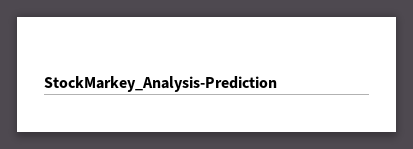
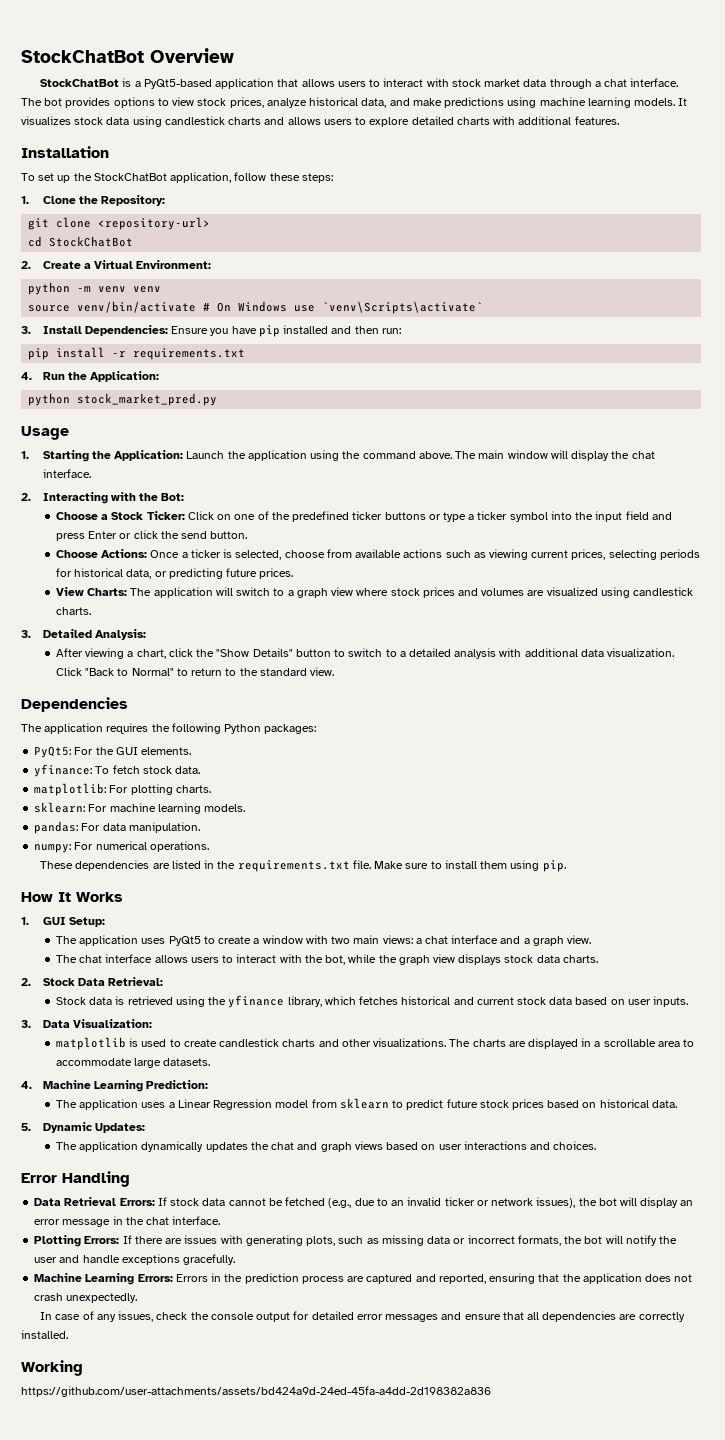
[44,76,277,92] StockMarkey_Analysis-Prediction -> [21,48,234,63] [40,78,679,89] [21,97,688,108] [21,116,619,127] [21,146,109,158] [21,172,333,183] [21,195,166,206] [28,217,211,230] [28,236,134,247] [21,260,212,269] [28,282,162,295] [28,301,484,314] [21,325,401,337] [28,347,246,360] [21,371,160,382] [28,393,218,406] [21,426,69,440] [21,450,655,462] [42,469,91,478] [21,492,185,504] [55,511,672,522] [55,530,248,541] [55,549,700,560] [55,568,294,579] [55,587,694,598] [55,607,91,615] [21,629,146,640] [55,648,675,659] [55,667,335,676] [21,697,128,712] [21,723,317,734] [34,746,192,758] [34,764,201,777] [34,783,211,796] [34,802,246,814] [34,821,200,834] [34,841,209,853] [40,860,566,872] [21,892,123,902] [21,917,105,927] [55,935,592,946] [55,954,598,965] [21,977,164,986] [55,995,689,1008] [21,1019,152,1028] [55,1037,695,1050] [55,1058,211,1068] [21,1080,209,1092] [55,1098,677,1110] [21,1122,145,1133] [55,1141,597,1152] [21,1171,130,1187] [34,1197,694,1208] [34,1216,221,1227] [34,1235,678,1247] [34,1254,236,1265] [34,1273,693,1285] [34,1293,138,1303] [40,1311,685,1322] [21,1330,68,1339] [21,1360,83,1376] [21,1386,491,1397] StockChatBot Overview // StockChatBot is a PyQt5-based application that allows users to interact with stock market data through a chat interface. The bot provides options to view stock prices, analyze historical data, and make predictions using machine learning models. It visualizes stock data using candlestick charts and allows users to explore detailed charts with additional features. // Installation // To set up the StockChatBot application, follow these steps: // 1. Clone the Repository: // git clone <repository-url> // cd StockChatBot // 2. Create a Virtual Environment: // python -m venv venv // source venv/bin/activate # On Windows use `venv\Scripts\activate` // 3. Install Dependencies: Ensure you have pip installed and then run: // pip install -r requirements.txt // 4. Run the Application: // python stock_market_pred.py // Usage // 1. Starting the Application: Launch the application using the command above. The main window will display the chat interface. // 2. Interacting with the Bot: // Choose a Stock Ticker: Click on one of the predefined ticker buttons or type a ticker symbol into the input field and press Enter or click the send button. // Choose Actions: Once a ticker is selected, choose from available actions such as viewing current prices, selecting periods for historical data, or predicting future prices. // View Charts: The application will switch to a graph view where stock prices and volumes are visualized using candlestick charts. // 3. Detailed Analysis: // After viewing a chart, click the "Show Details" button to switch to a detailed analysis with additional data visualization. Click "Back to Normal" to return to the standard view. // Dependencies // The application requires the following Python packages: // PyQt5: For the GUI elements. // yfinance: To fetch stock data. // matplotlib: For plotting charts. // sklearn: For machine learning models. // pandas: For data manipulation. // numpy: For numerical operations. // These dependencies are listed in the requirements.txt file. Make sure to install them using pip. // How It Works // 1. GUI Setup: // The application uses PyQt5 to create a window with two main views: a chat interface and a graph view. // The chat interface allows users to interact with the bot, while the graph view displays stock data charts. // 2. Stock Data Retrieval: // Stock data is retrieved using the yfinance library, which fetches historical and current stock data based on user inputs. // 3. Data Visualization: // matplotlib is used to create candlestick charts and other visualizations. The charts are displayed in a scrollable area to accommodate large datasets. // 4. Machine Learning Prediction: // The application uses a Linear Regression model from sklearn to predict future stock prices based on historical data. // 5. Dynamic Updates: // The application dynamically updates the chat and graph views based on user interactions and choices. // Error Handling // Data Retrieval Errors: If stock data cannot be fetched (e.g., due to an invalid ticker or network issues), the bot will display an error message in the chat interface. // Plotting Errors: If there are issues with generating plots, such as missing data or incorrect formats, the bot will notify the user and handle exceptions gracefully. // Machine Learning Errors: Errors in the prediction process are captured and reported, ensuring that the application does not crash unexpectedly. // In case of any issues, check the console output for detailed error messages and ensure that all dependencies are correctly installed. // Working // https://github.com/user-attachments/assets/bd424a9d-24ed-45fa-a4dd-2d198382a836

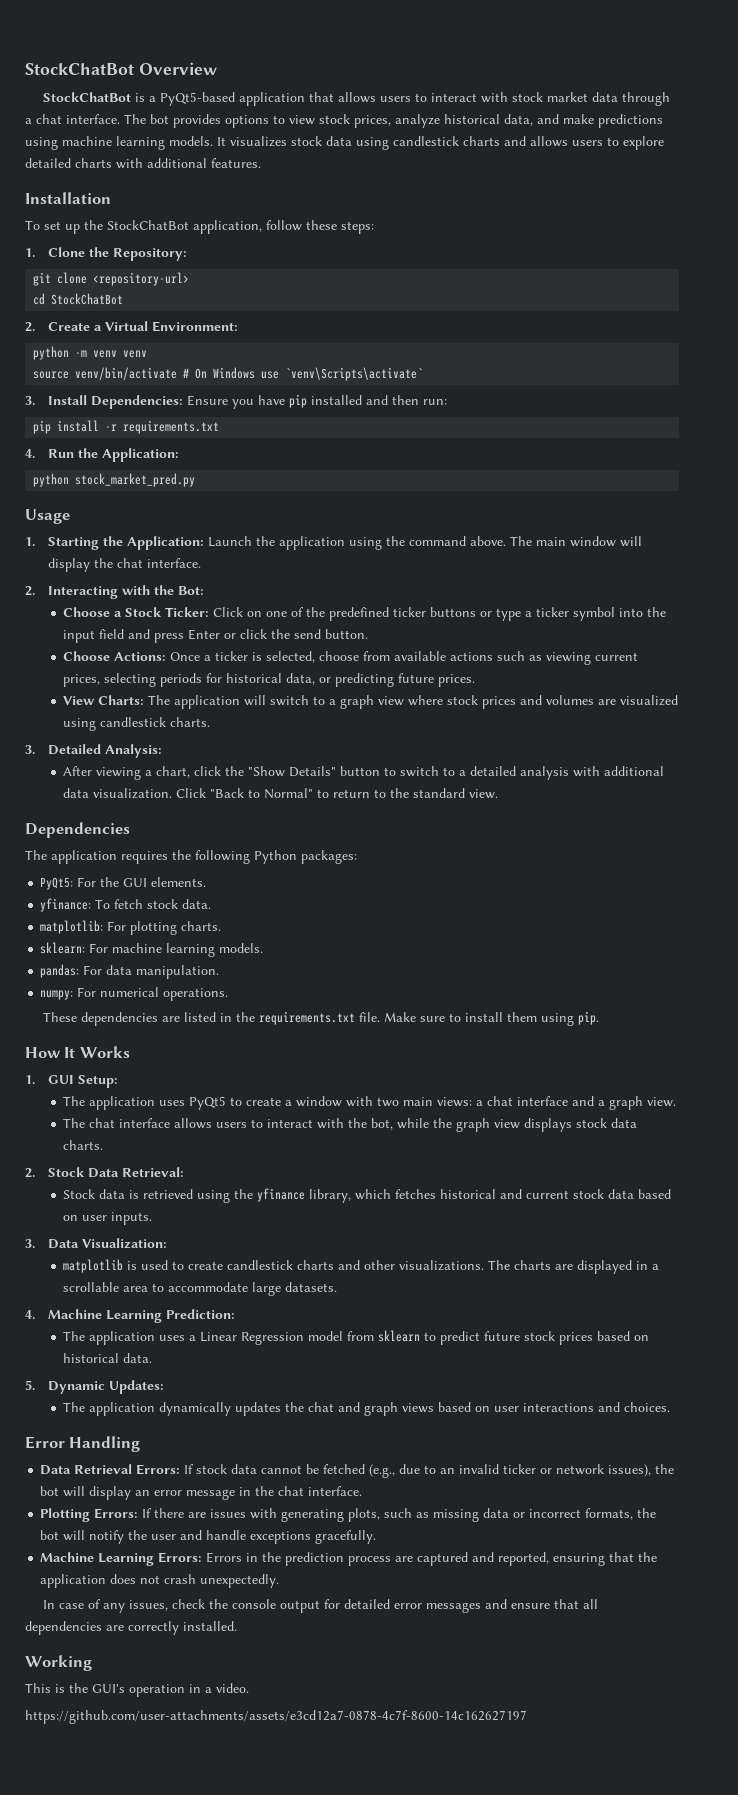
[21,1386,491,1397] https://github.com/user-attachments/assets/bd424a9d-24ed-45fa-a4dd-2d198382a836 -> [25,1683,249,1697] [25,1710,527,1724] This is the GUI's operation in a video. // https://github.com/user-attachments/assets/e3cd12a7-0878-4c7f-8600-14c162627197

